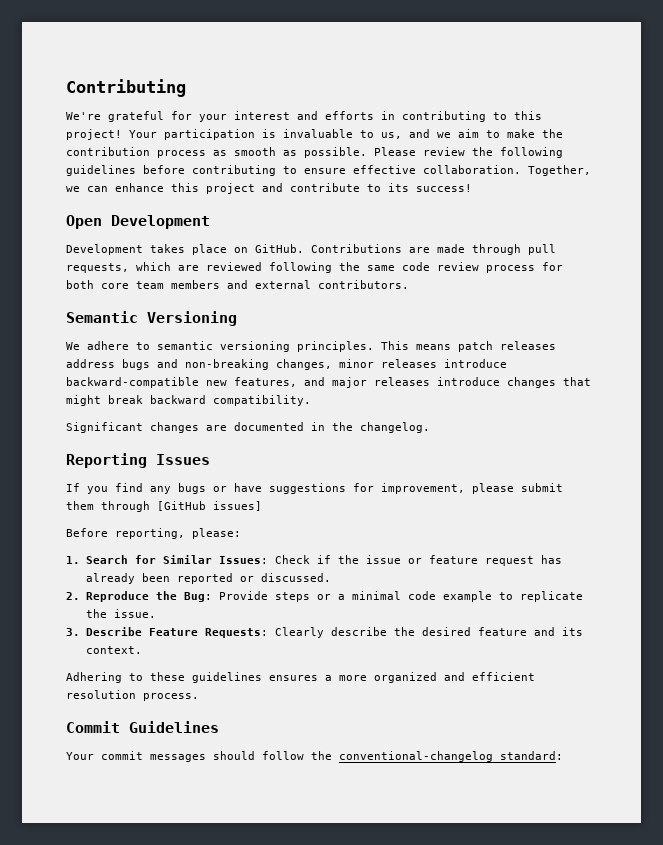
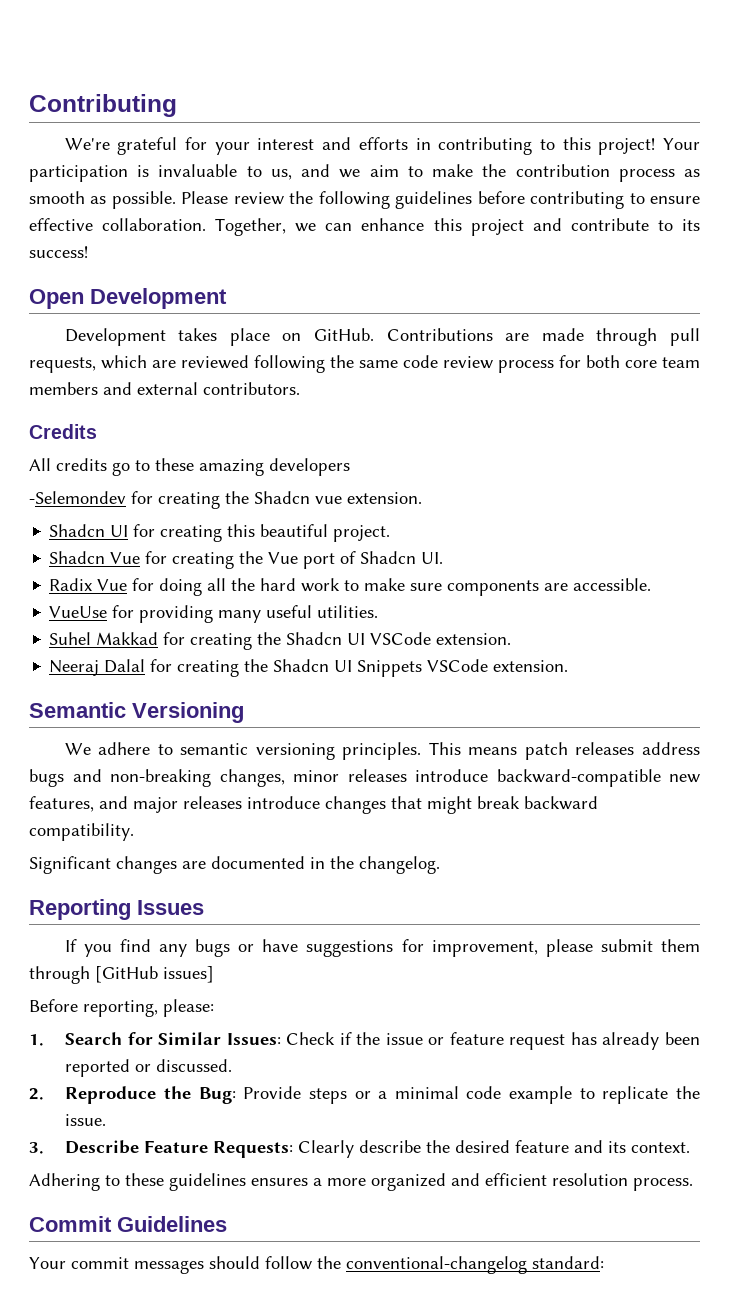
(409, 284) none -> [29,424,97,439] [29,458,350,476] [29,491,422,509] [49,524,391,542] [49,551,444,569] [49,578,652,596] [49,605,379,623] [49,632,512,650] [49,659,569,677] // Credits // All credits go to these amazing developers // -Selemondev for creating the Shadcn vue extension. // Shadcn UI for creating this beautiful project. // Shadcn Vue for creating the Vue port of Shadcn UI. // Radix Vue for doing all the hard work to make sure components are accessible. // VueUse for providing many useful utilities. // Suhel Makkad for creating the Shadcn UI VSCode extension. // Neeraj Dalal for creating the Shadcn UI Snippets VSCode extension.

